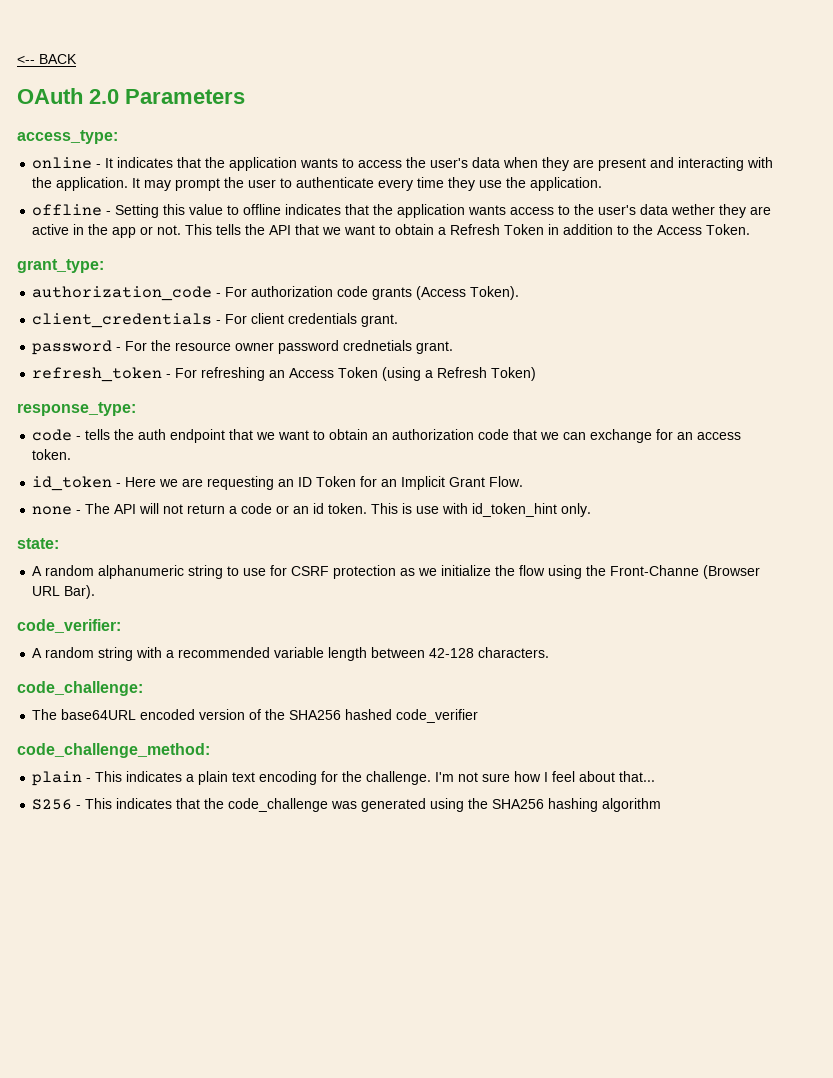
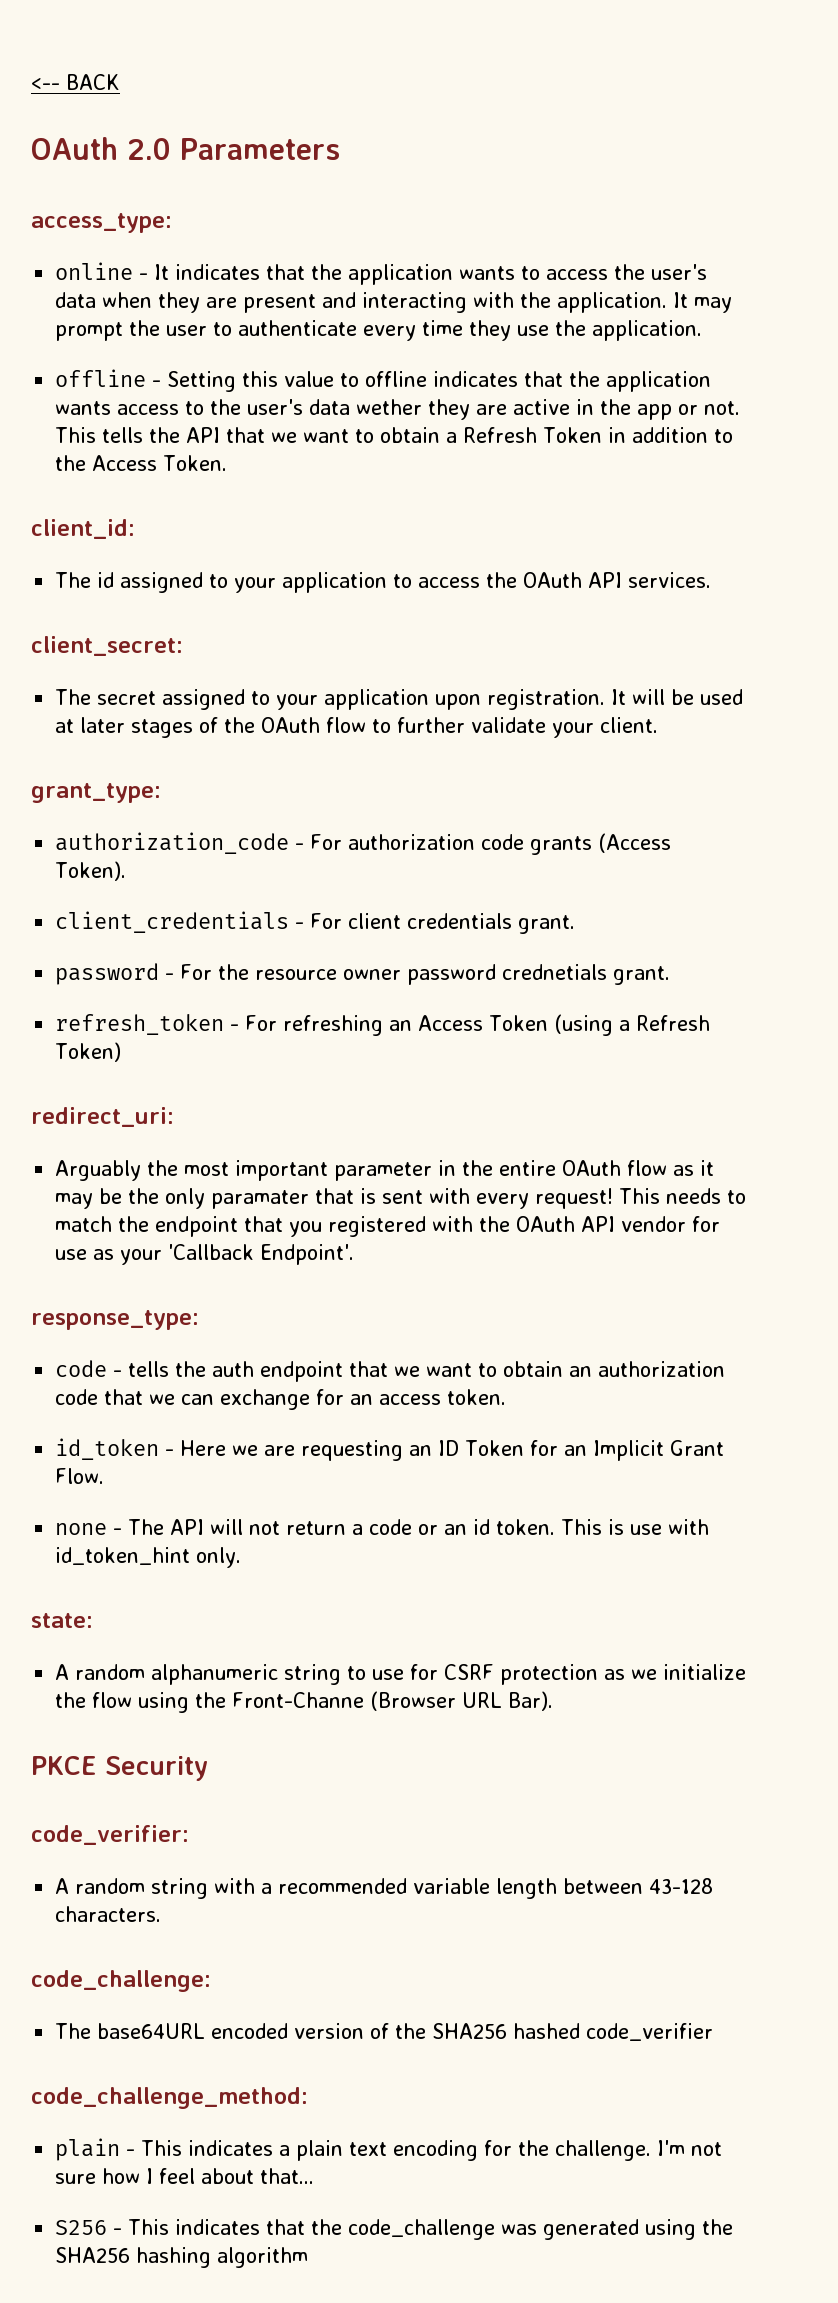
(751, 229) none -> [31,519,135,539] [55,572,712,593] [31,636,183,656] [55,689,744,710] [55,717,659,738] // client_id: // The id assigned to your application to access the OAuth API services. // client_secret: // The secret assigned to your application upon registration. It will be used at later stages of the OAuth flow to further validate your client.
(537, 374) none -> [31,1107,174,1127] [55,1160,715,1181] [55,1188,747,1209] [55,1216,721,1237] [55,1244,355,1265] // redirect_uri: // Arguably the most important parameter in the entire OAuth flow as it may be the only paramater that is sent with every request! This needs to match the endpoint that you registered with the OAuth API vendor for use as your 'Callback Endpoint'.
(96, 592) none -> [31,1756,208,1781] // PKCE Security
[429,648,475,658] 42-128 -> [649,1878,714,1894] 43-128

